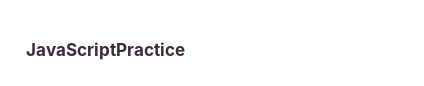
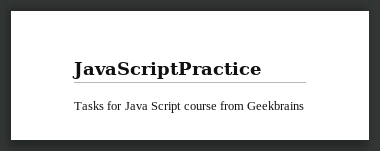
(185, 51) none -> [74,101,305,113] // Tasks for Java Script course from Geekbrains

